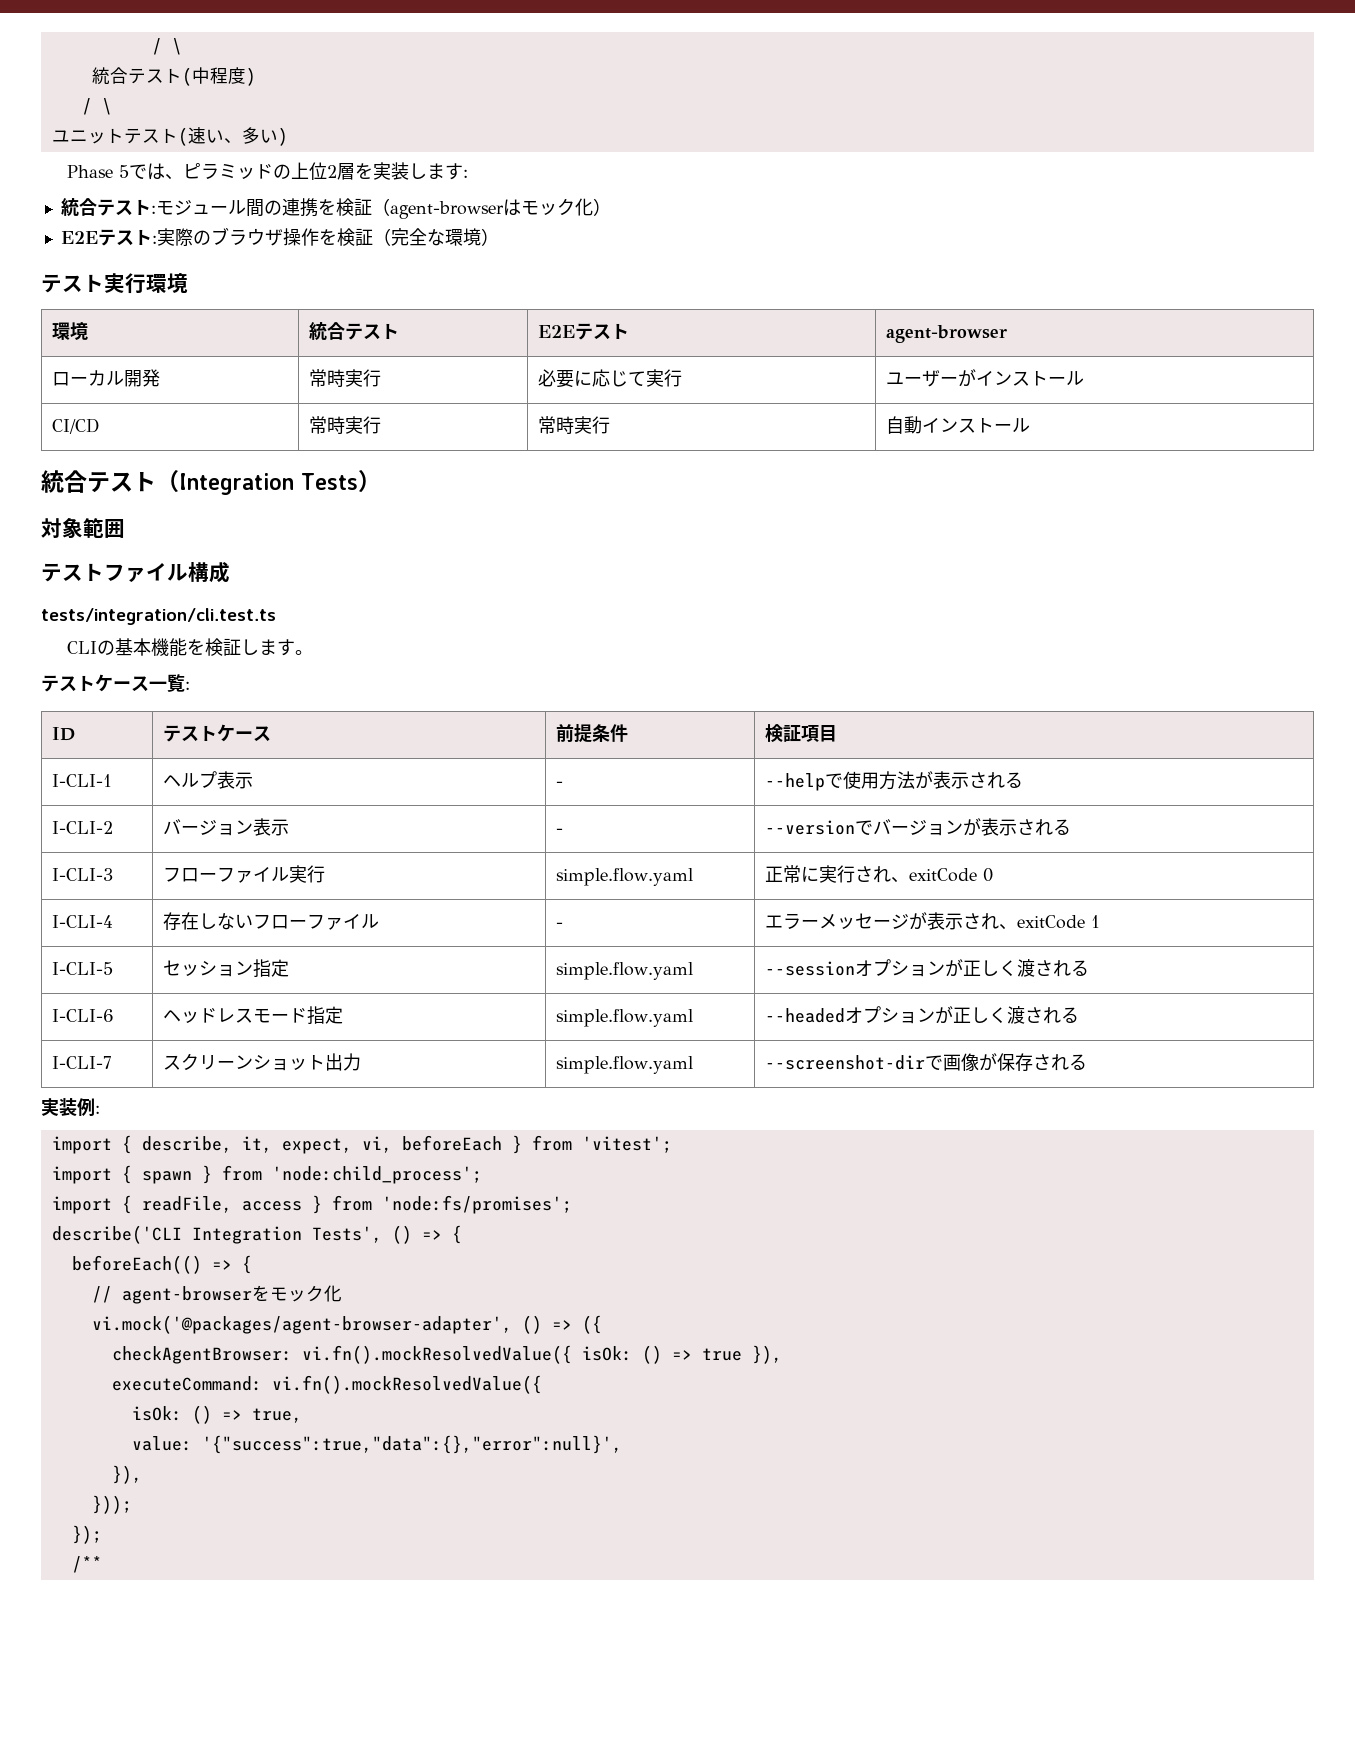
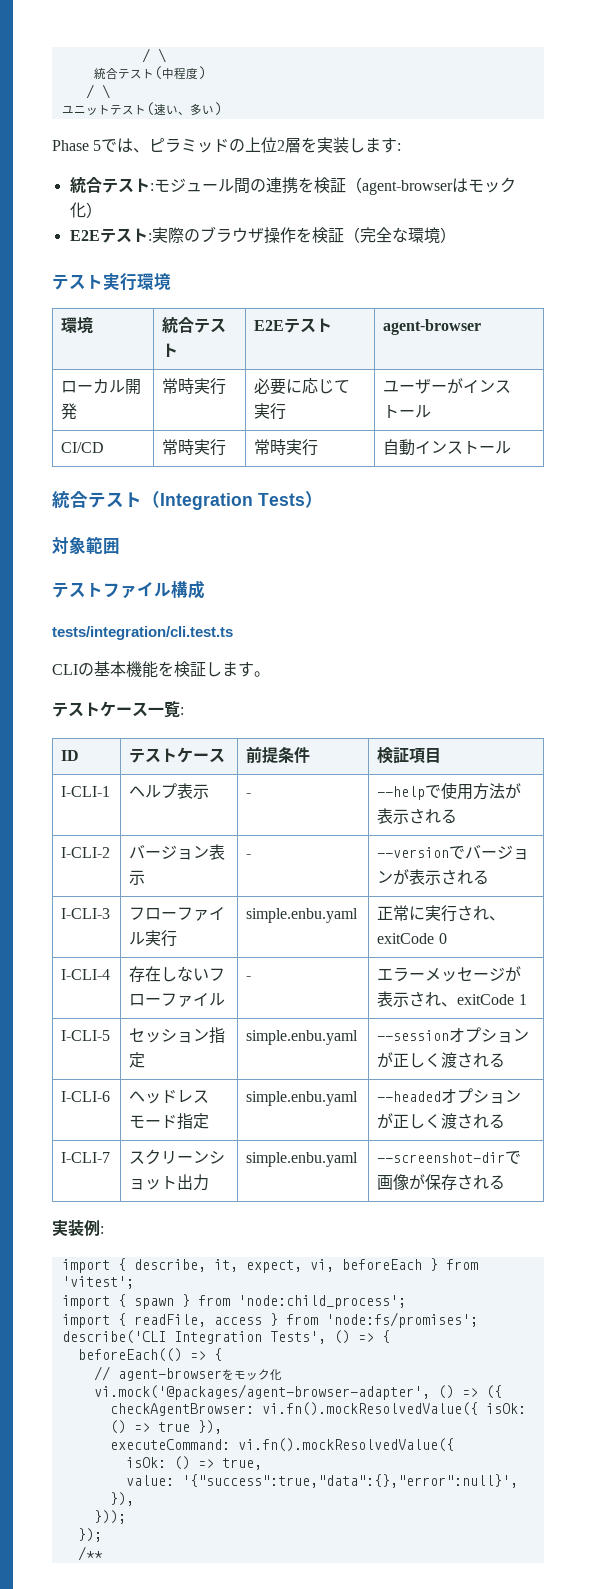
[556,868,694,886] simple.flow.yaml -> [246,908,359,923] simple.enbu.yaml
[556,962,694,980] simple.flow.yaml -> [246,1030,359,1045] simple.enbu.yaml
[556,1009,694,1027] simple.flow.yaml -> [246,1091,359,1106] simple.enbu.yaml
[556,1056,694,1074] simple.flow.yaml -> [246,1152,359,1167] simple.enbu.yaml

